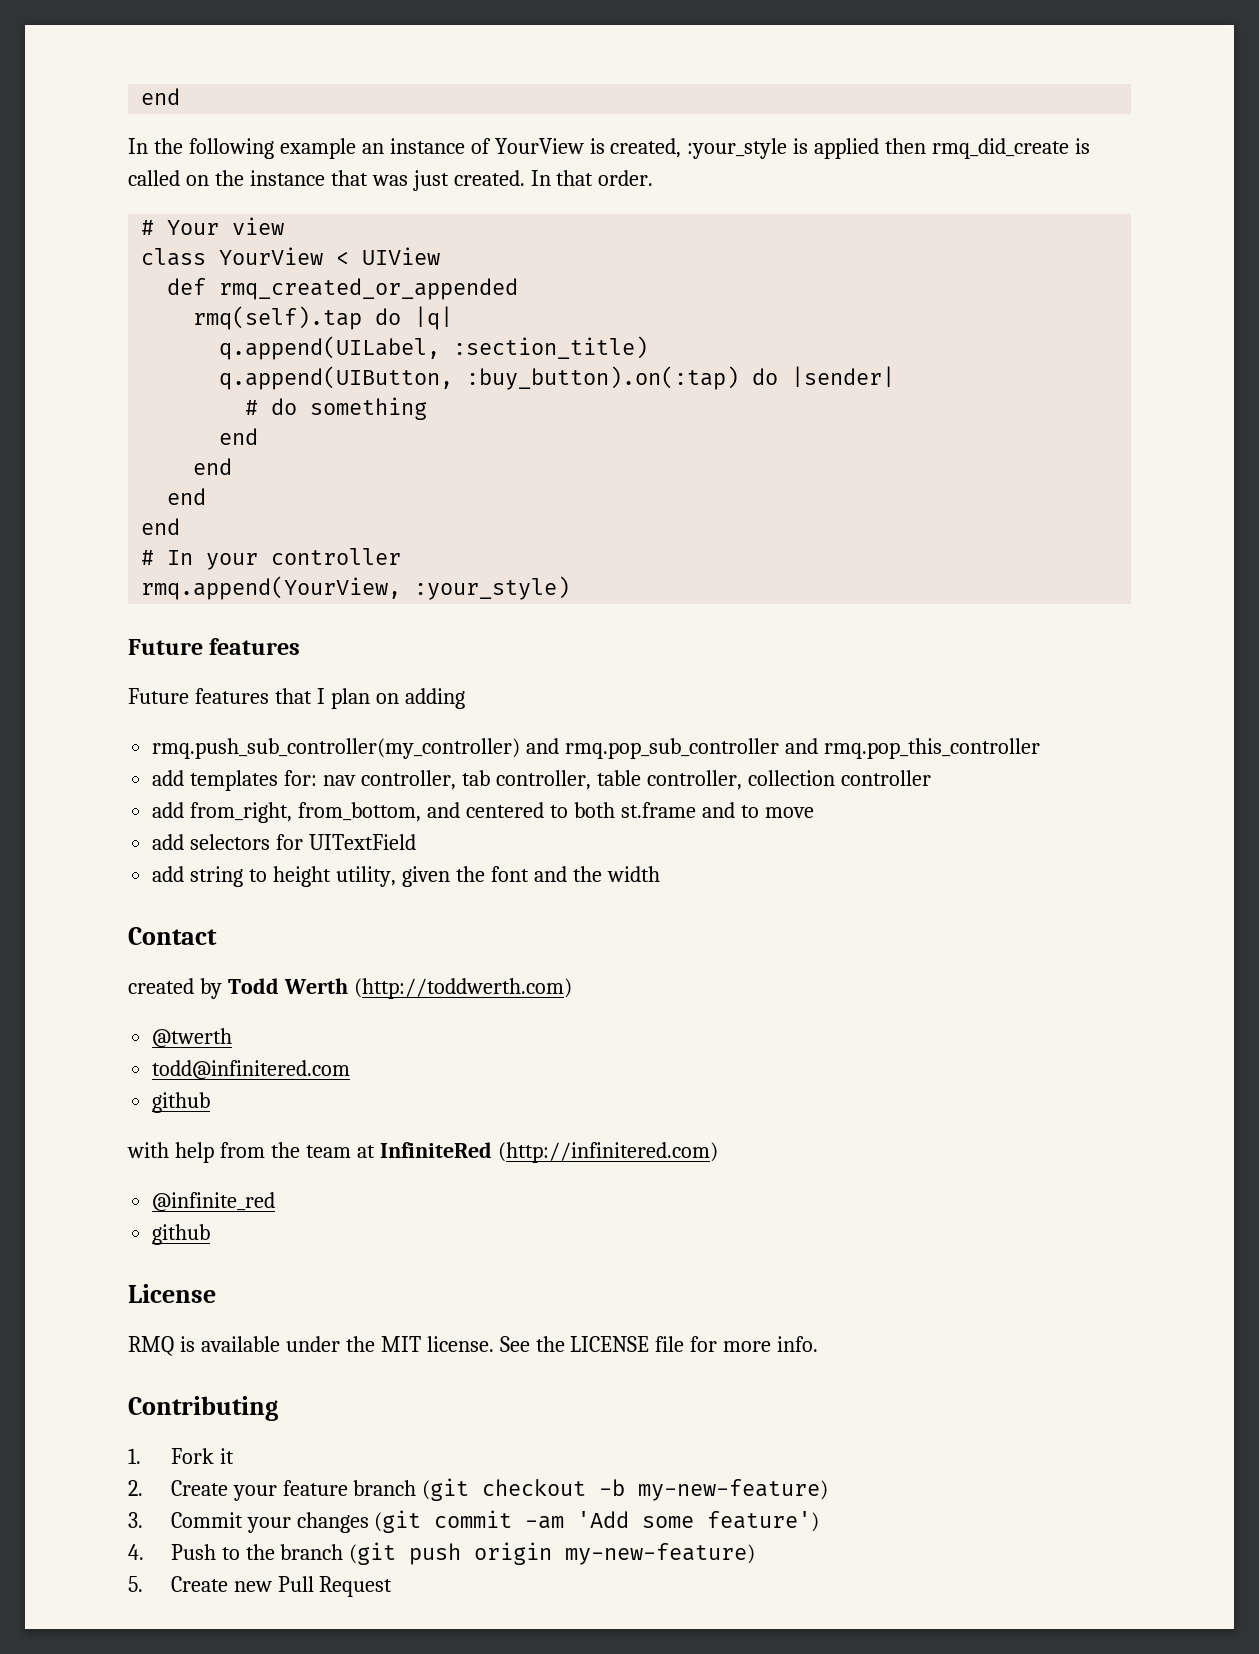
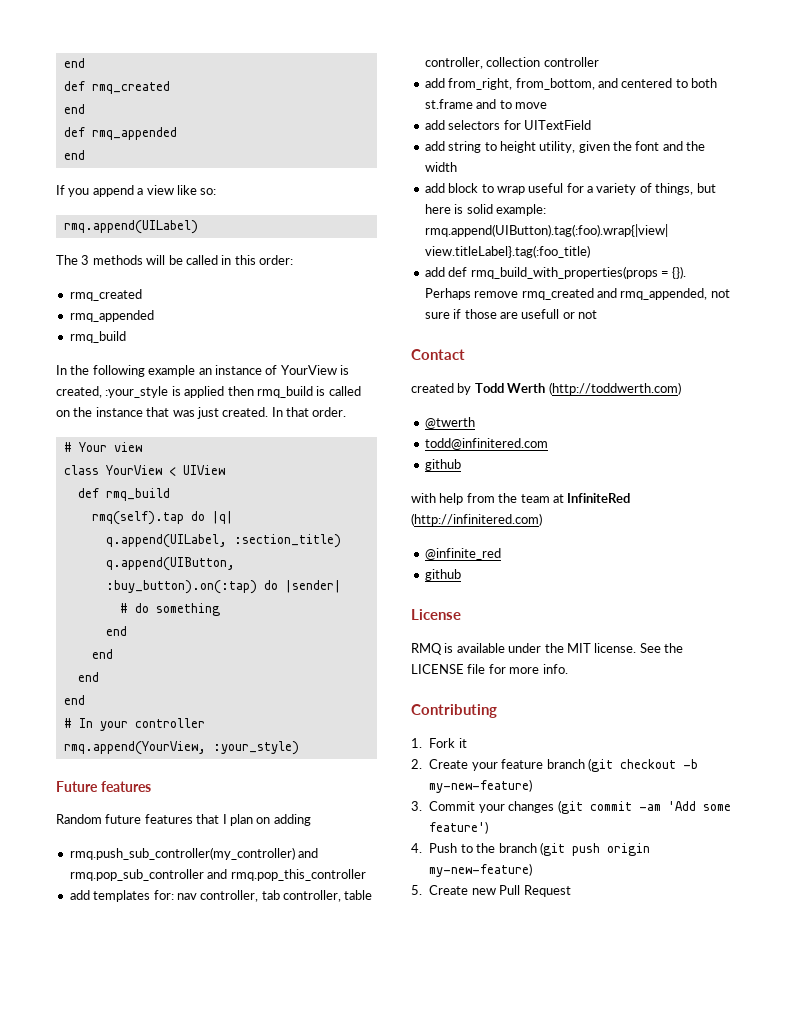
[141,88,181,105] end -> [63,58,85,68] [63,81,170,94] [63,104,85,114] [63,127,177,140] [63,150,85,160] [56,185,217,197] [63,220,198,234] [56,255,293,265] [69,289,142,301] [69,310,154,322] [69,331,126,343] end // def rmq_created // end // def rmq_appended // end // If you append a view like so: // rmq.append(UILabel) // The 3 methods will be called in this order: // rmq_created // rmq_appended // rmq_build
[932,138,1070,159] rmq_did_create -> [256,386,313,398] rmq_build
[219,278,519,300] rmq_created_or_appended -> [105,488,170,501] rmq_build
[128,688,189,704] Future -> [56,814,142,824] Random future
(660, 874) none -> [424,183,716,195] [424,204,546,216] [424,224,668,237] [424,245,590,258] [424,266,687,279] [424,288,730,300] [424,309,597,319] // add block to wrap useful for a variety of things, but here is solid example: rmq.append(UIButton).tag(:foo).wrap{|view| view.titleLabel}.tag(:foo_title) // add def rmq_build_with_properties(props = {}). Perhaps remove rmq_created and rmq_appended, not sure if those are usefull or not

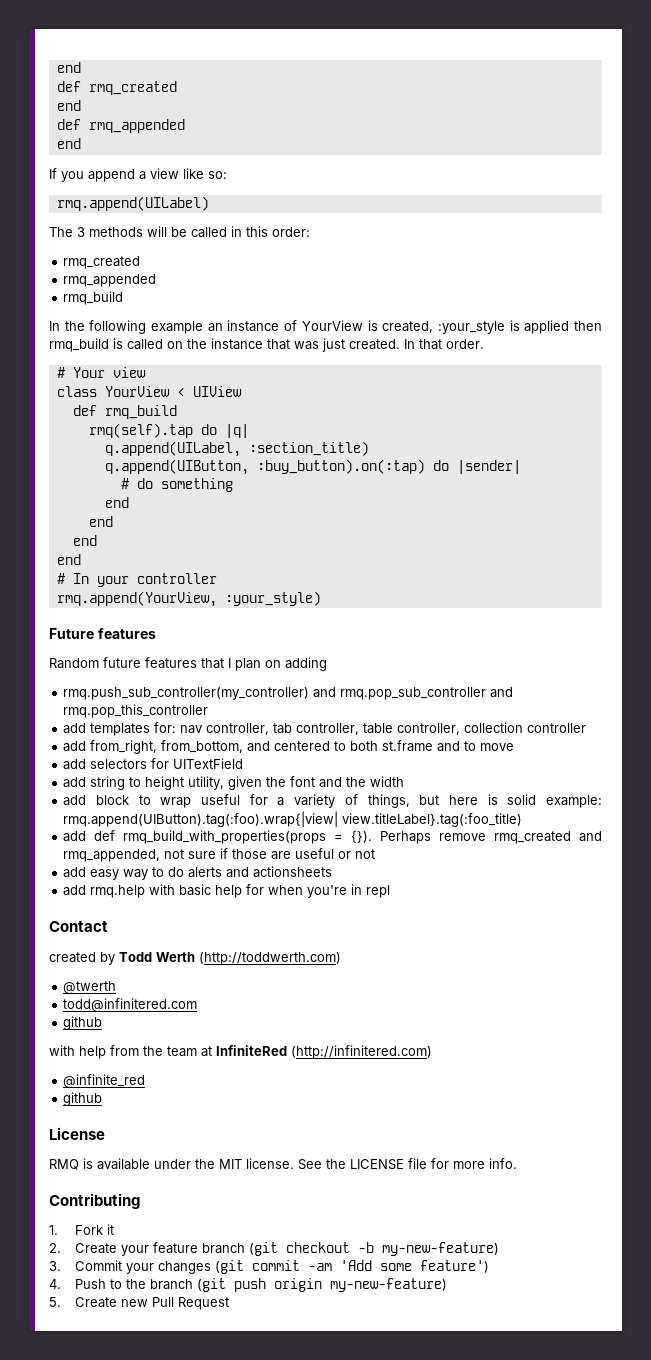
[521,309,560,319] usefull -> [295,848,335,859] useful
(597, 314) none -> [63,866,333,880] [63,884,391,898] // add easy way to do alerts and actionsheets // add rmq.help with basic help for when you're in repl

